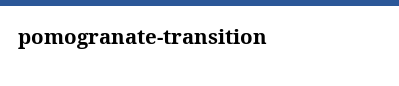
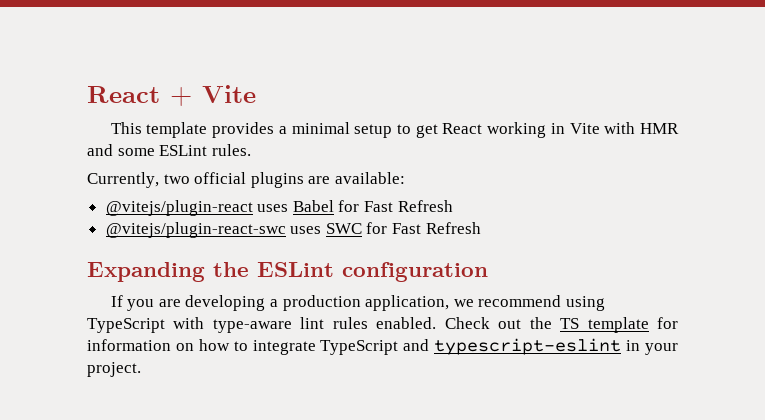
[18,29,267,49] pomogranate-transition -> [87,85,256,106] [110,122,679,138] [87,144,251,156] [87,172,405,188] [105,200,453,216] [105,222,481,238] [87,262,488,282] [110,295,606,311] [87,317,678,333] [87,338,678,355] [87,362,141,377] React + Vite // This template provides a minimal setup to get React working in Vite with HMR and some ESLint rules. // Currently, two official plugins are available: // @vitejs/plugin-react uses Babel for Fast Refresh // @vitejs/plugin-react-swc uses SWC for Fast Refresh // Expanding the ESLint configuration // If you are developing a production application, we recommend using TypeScript with type-aware lint rules enabled. Check out the TS template for information on how to integrate TypeScript and typescript-eslint in your project.

